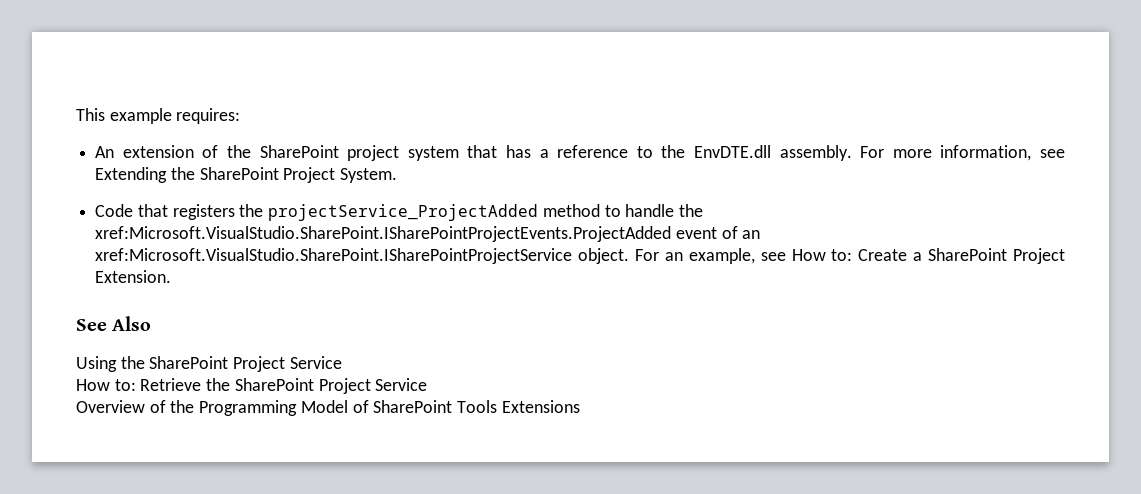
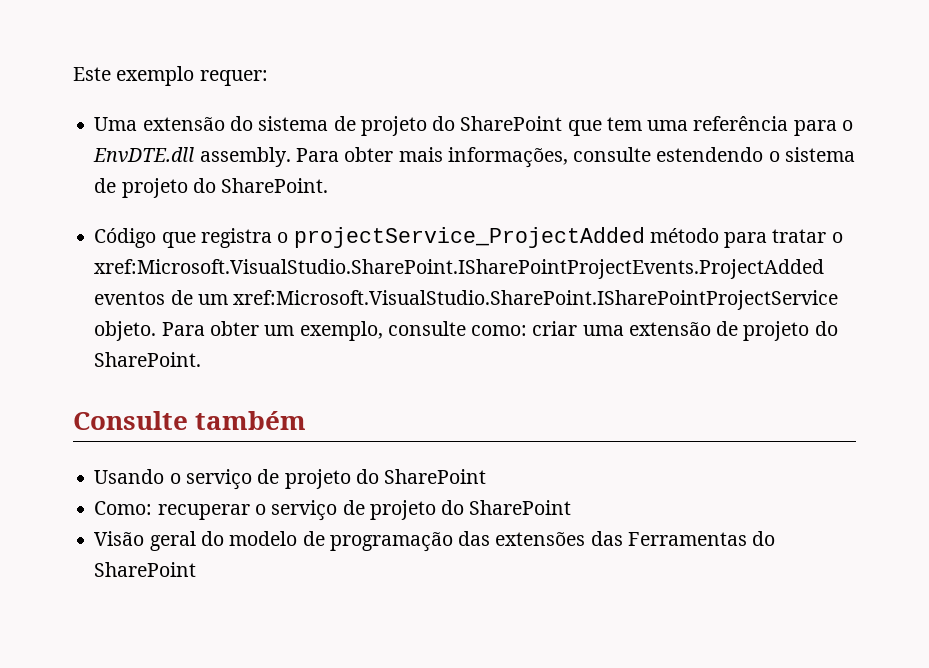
[76,108,241,124] [95,145,1065,161] [95,167,398,183] [95,204,704,221] [95,226,761,242] [95,248,1065,264] [95,270,172,283] [76,316,152,331] [76,356,342,372] [76,378,428,394] [76,400,580,416] This example requires: // An extension of the SharePoint project system that has a reference to the EnvDTE.dll assembly. For more information, see Extending the SharePoint Project System. // Code that registers the projectService_ProjectAdded method to handle the xref:Microsoft.VisualStudio.SharePoint.ISharePointProjectEvents.ProjectAdded event of an xref:Microsoft.VisualStudio.SharePoint.ISharePointProjectService object. For an example, see How to: Create a SharePoint Project Extension. // See Also // Using the SharePoint Project Service // How to: Retrieve the SharePoint Project Service // Overview of the Programming Model of SharePoint Tools Extensions -> [73,66,268,86] [94,116,853,136] [93,147,855,168] [94,178,329,198] [94,227,843,248] [94,259,825,279] [94,290,839,310] [94,321,838,341] [94,352,202,367] [73,411,307,430] [94,469,487,490] [94,500,572,521] [94,531,776,552] [94,562,197,577] Este exemplo requer: // Uma extensão do sistema de projeto do SharePoint que tem uma referência para o EnvDTE.dll assembly. Para obter mais informações, consulte estendendo o sistema de projeto do SharePoint. // Código que registra o projectService_ProjectAdded método para tratar o xref:Microsoft.VisualStudio.SharePoint.ISharePointProjectEvents.ProjectAdded eventos de um xref:Microsoft.VisualStudio.SharePoint.ISharePointProjectService objeto. Para obter um exemplo, consulte como: criar uma extensão de projeto do SharePoint. // Consulte também // Usando o serviço de projeto do SharePoint // Como: recuperar o serviço de projeto do SharePoint // Visão geral do modelo de programação das extensões das Ferramentas do SharePoint

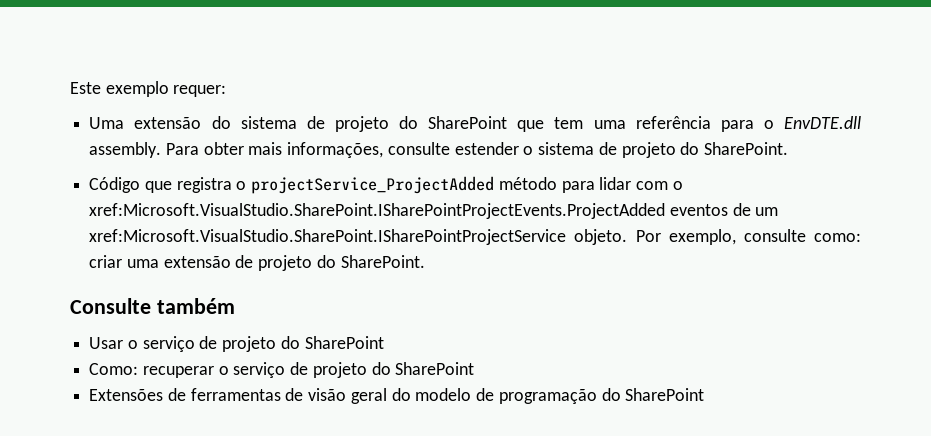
[656,147,764,162] estendendo -> [454,142,519,155] estender
[772,229,827,243] tratar -> [599,177,669,190] lidar com
[161,321,295,336] Para obter um -> [635,230,661,242] Por
[94,469,165,484] Usando -> [89,337,124,349] Usar
[94,531,145,546] Visão -> [89,388,347,401] Extensões de ferramentas de visão
[458,531,747,546] das extensões das Ferramentas -> (597, 396) none

